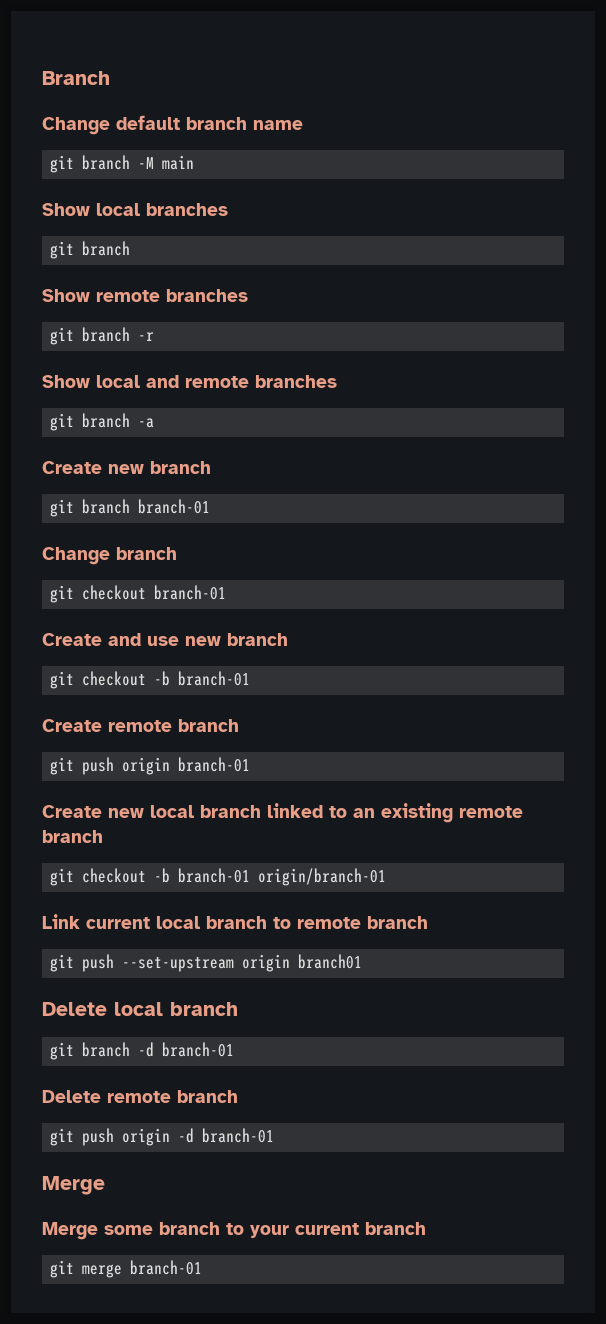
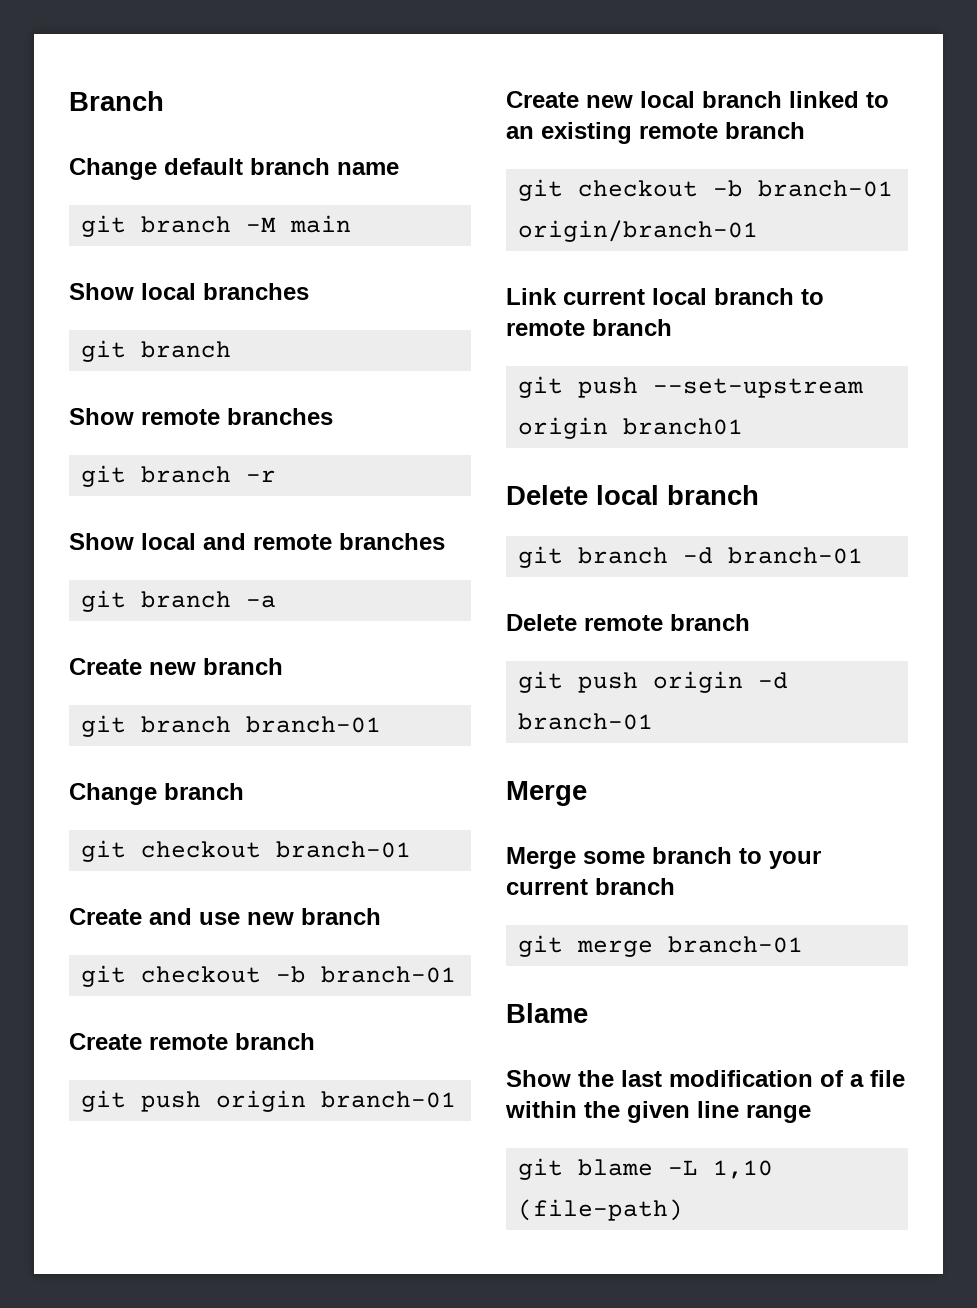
(202, 1267) none -> [506,1003,588,1023] [506,1070,905,1087] [505,1101,811,1123] [518,1158,774,1180] [518,1199,684,1221] // Blame // Show the last modification of a file within the given line range // git blame -L 1,10 (file-path)

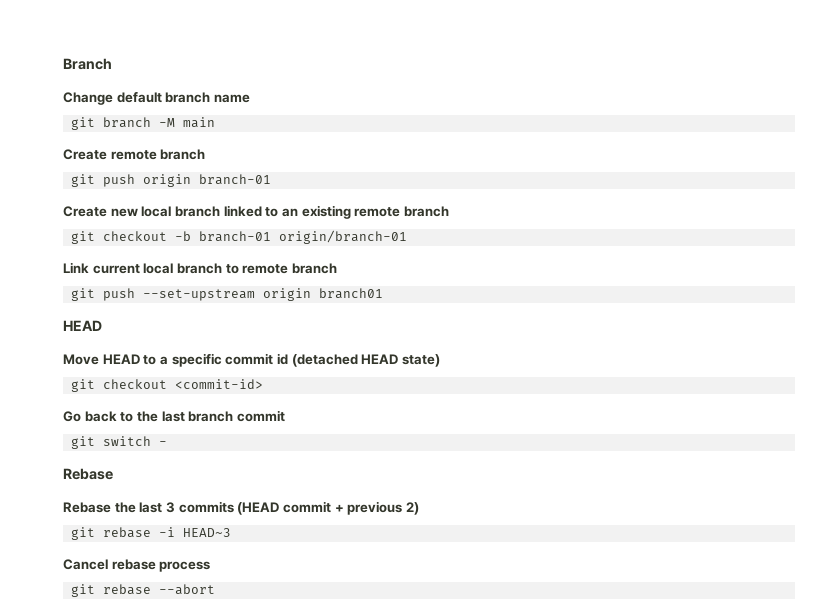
[69,283,309,300] [81,340,232,362] [69,408,333,425] [81,465,277,487] [69,533,445,550] [81,590,277,612] [69,658,283,675] [81,715,382,737] [69,783,244,805] [81,840,412,862] [69,908,381,925] [81,965,457,987] // Show local branches // git branch // Show remote branches // git branch -r // Show local and remote branches // git branch -a // Create new branch // git branch branch-01 // Change branch // git checkout branch-01 // Create and use new branch // git checkout -b branch-01 -> (215, 122) none
[506,485,759,505] [518,546,864,568] [506,614,750,631] [518,671,789,693] [518,713,654,730] [506,781,587,806] [506,847,821,869] [506,878,675,895] [518,935,804,957] [506,1003,588,1023] [506,1070,905,1087] [505,1101,811,1123] [518,1158,774,1180] [518,1199,684,1221] Delete local branch // git branch -d branch-01 // Delete remote branch // git push origin -d branch-01 // Merge // Merge some branch to your current branch // git merge branch-01 // Blame // Show the last modification of a file within the given line range // git blame -L 1,10 (file-path) -> [63,320,102,331] [63,353,440,367] [70,379,263,392] [63,410,285,422] [70,436,167,449] [63,468,113,480] [63,501,419,515] [70,527,231,540] [63,559,211,572] [70,584,215,597] HEAD // Move HEAD to a specific commit id (detached HEAD state) // git checkout <commit-id> // Go back to the last branch commit // git switch - // Rebase // Rebase the last 3 commits (HEAD commit + previous 2) // git rebase -i HEAD~3 // Cancel rebase process // git rebase --abort

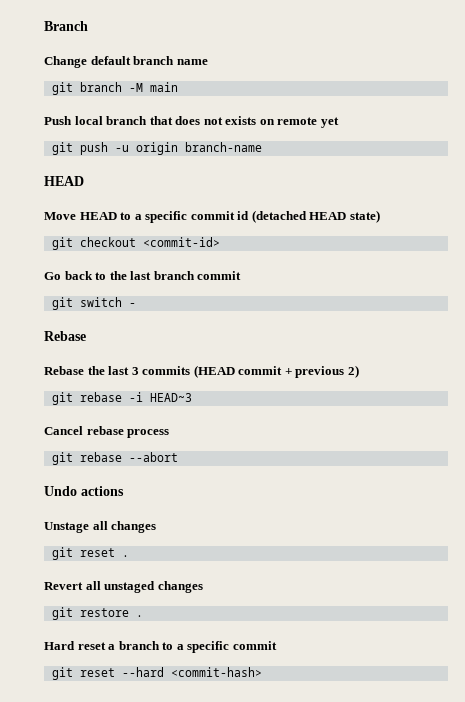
[63,149,206,160] [70,174,271,187] [63,205,449,219] [70,230,407,244] [63,262,337,274] [70,288,383,301] Create remote branch // git push origin branch-01 // Create new local branch linked to an existing remote branch // git checkout -b branch-01 origin/branch-01 // Link current local branch to remote branch // git push --set-upstream origin branch01 -> [44,116,339,128] [51,142,262,155] Push local branch that does not exists on remote yet // git push -u origin branch-name
(215, 589) none -> [44,486,124,496] [44,521,157,533] [51,547,129,560] [44,581,203,593] [51,607,143,620] [44,641,277,653] [51,667,262,680] // Undo actions // Unstage all changes // git reset . // Revert all unstaged changes // git restore . // Hard reset a branch to a specific commit // git reset --hard <commit-hash>

